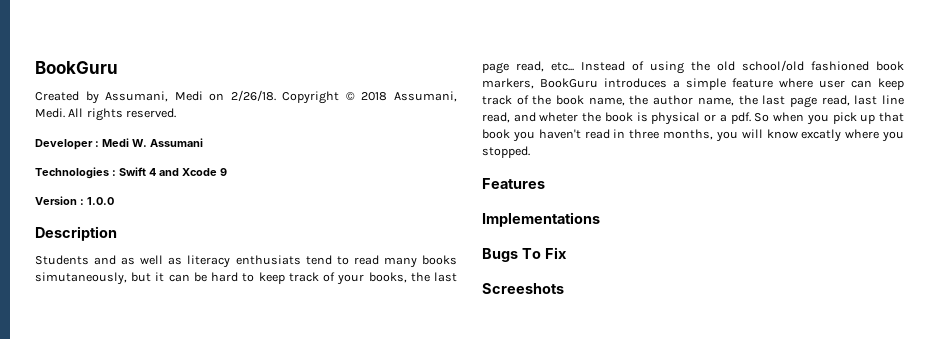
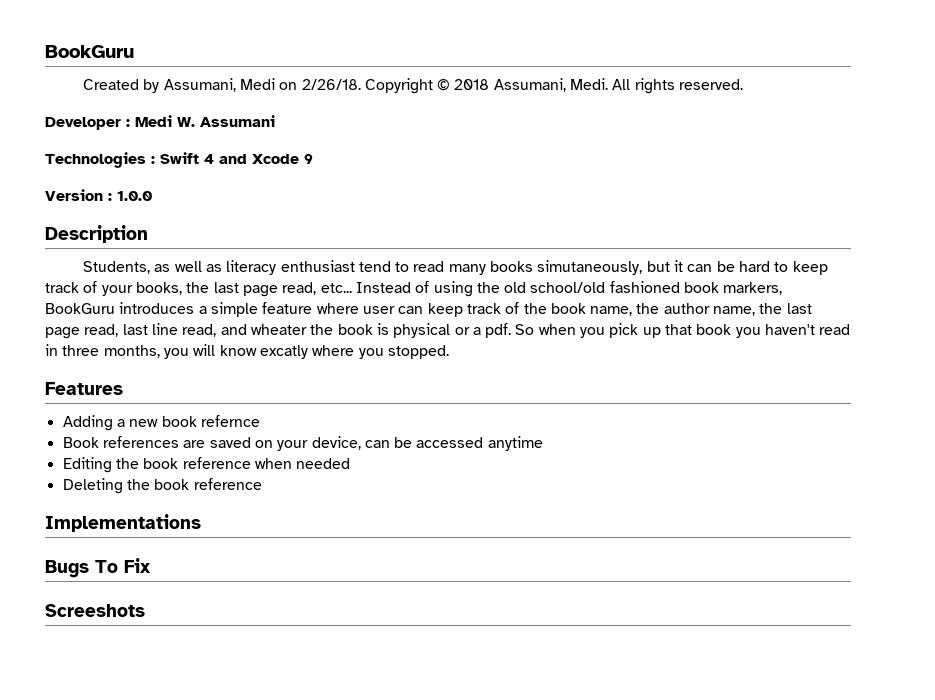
[35,255,117,265] Students and -> [82,261,150,274] Students,
[235,255,301,265] enthusiats -> [280,260,355,272] enthusiast
[539,112,579,122] wheter -> [250,324,307,335] wheater
(545, 183) none -> [62,415,260,431] [62,436,543,451] [62,457,351,473] [62,478,262,494] // Adding a new book refernce // Book references are saved on your device, can be accessed anytime // Editing the book reference when needed // Deleting the book reference

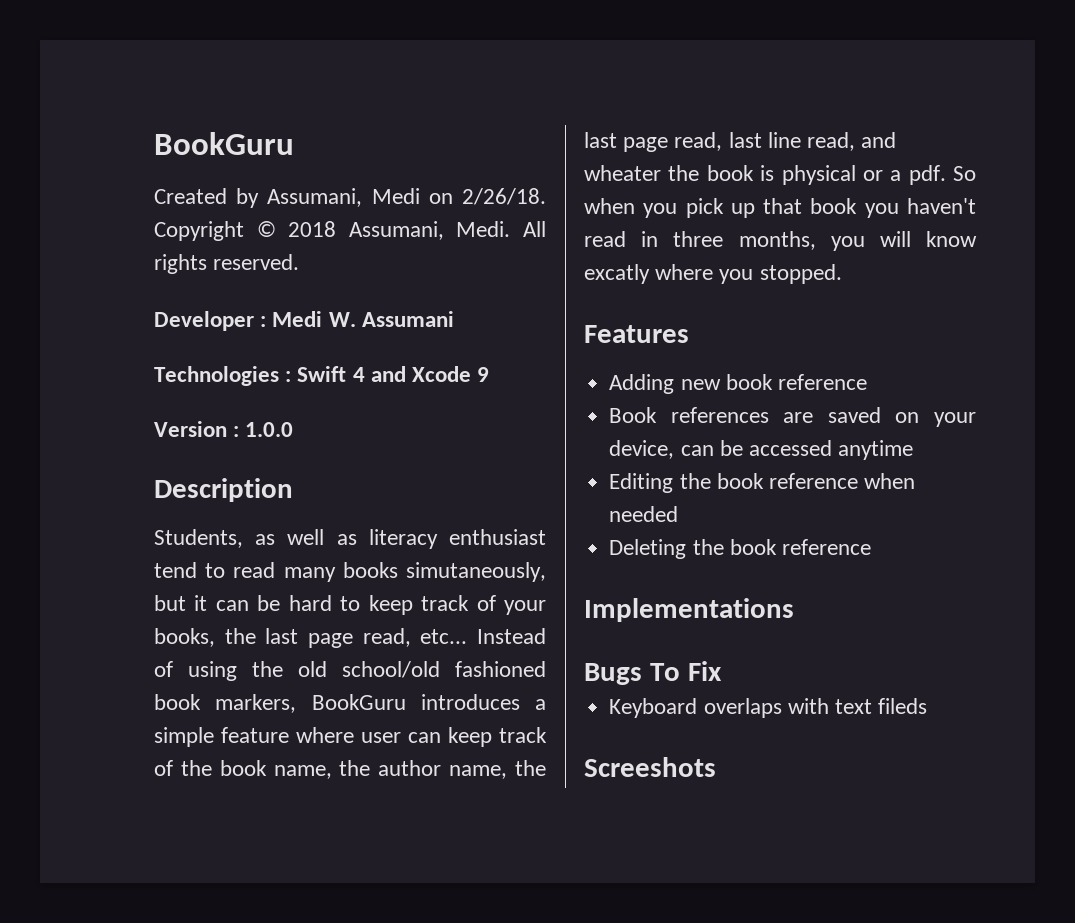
[116,419,125,427] a -> (675, 384) none
[200,415,260,427] refernce -> [777,374,867,390] reference
(151, 565) none -> [609,698,928,718] // Keyboard overlaps with text fileds

